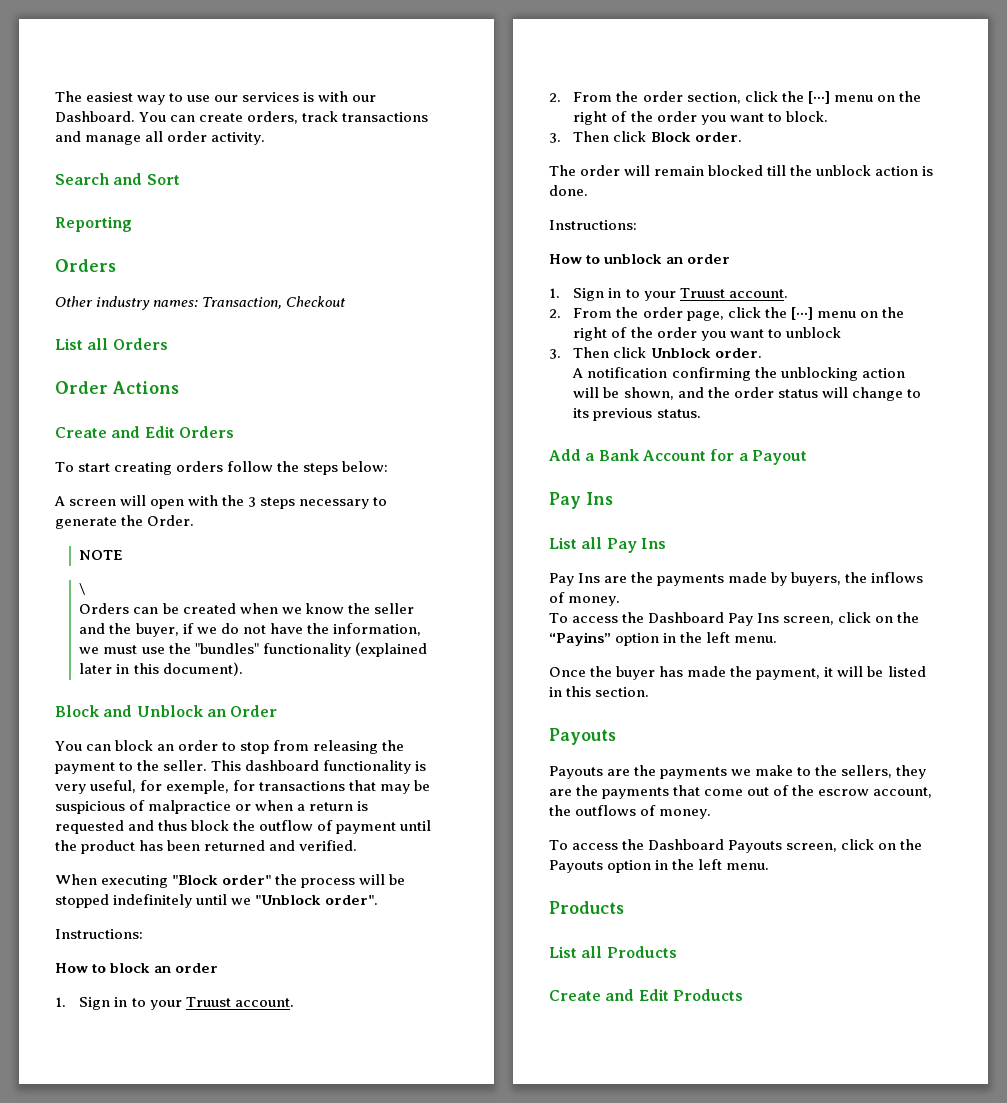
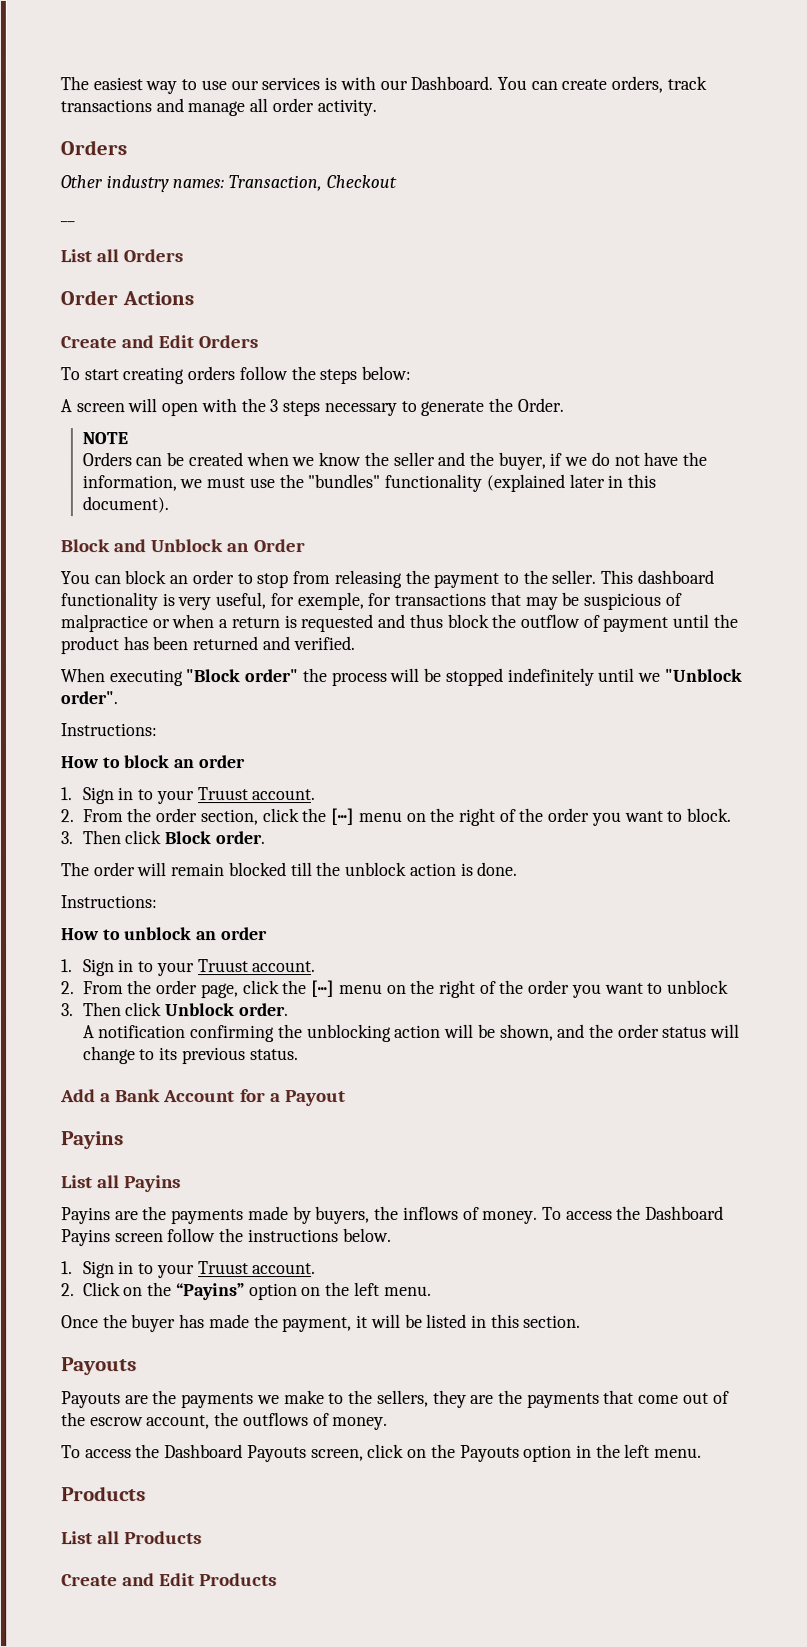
[55,173,180,185] [55,216,132,232] // Search and Sort // Reporting -> (377, 108) none
(346, 301) none -> [60,220,75,223] // __
[79,583,86,595] // \ -> (128, 438) none
[549,492,613,509] [549,537,666,553] [549,573,601,586] Pay Ins // List all Pay Ins // Pay Ins -> [61,1131,124,1150] [61,1175,182,1193] [61,1207,111,1225] Payins // List all Payins // Payins
[549,612,872,626] // To access the Dashboard Pay Ins screen, click -> [541,1205,725,1220] [61,1228,392,1247] [61,1261,317,1279] [61,1282,121,1297] To access the Dashboard Payins screen follow the instructions below. // 1. Sign in to your Truust account. // 2. Click
[663,633,677,643] in -> [301,1287,322,1297] on

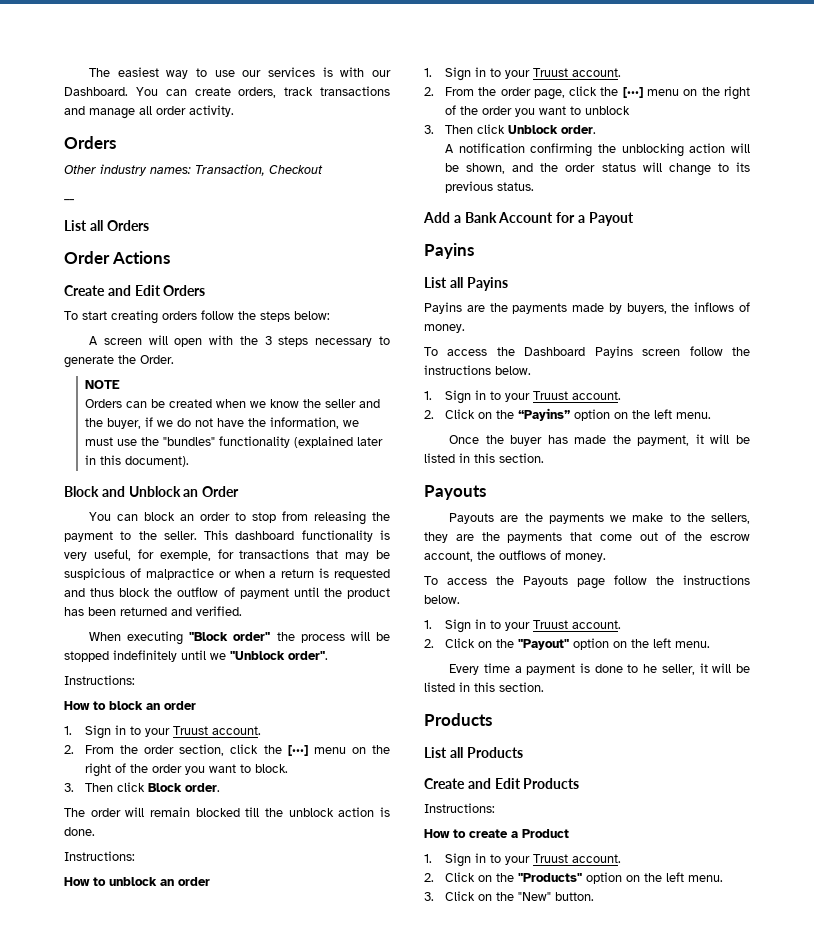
(539, 1217) none -> (465, 328) //
[164,1443,703,1463] Dashboard Payouts screen, click on the Payouts option in the left menu. -> [523,575,750,589] [424,595,460,604] [424,619,621,633] [424,638,710,650] [449,663,750,675] [424,682,544,692] Payouts page follow the instructions below. // 1. Sign in to your Truust account. // 2. Click on the "Payout" option on the left menu. // Every time a payment is done to he seller, it will be listed in this section.
(278, 1580) none -> [424,803,495,813] [424,829,569,838] [424,853,621,867] [424,872,723,884] [424,891,594,901] // Instructions: // How to create a Product // 1. Sign in to your Truust account. // 2. Click on the "Products" option on the left menu. // 3. Click on the "New" button.

